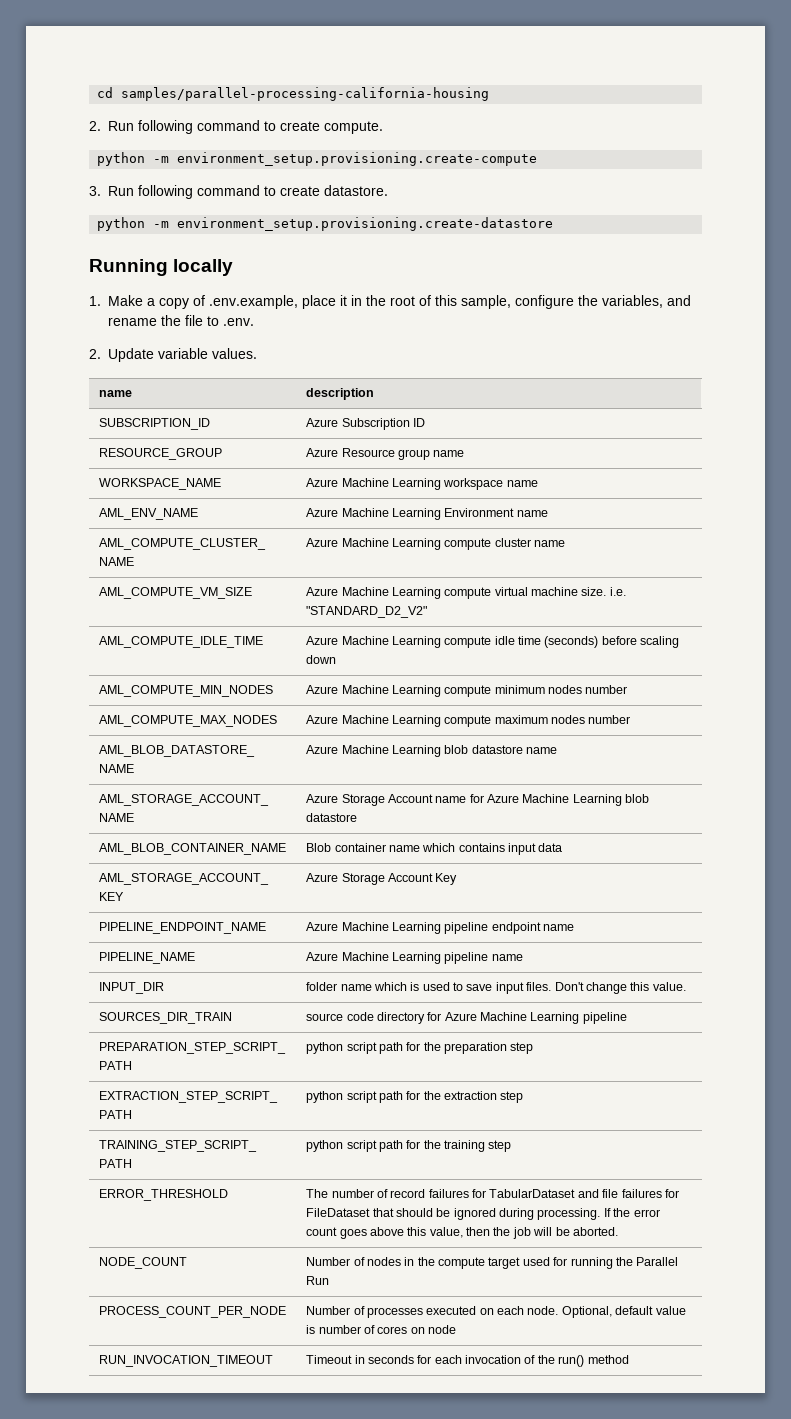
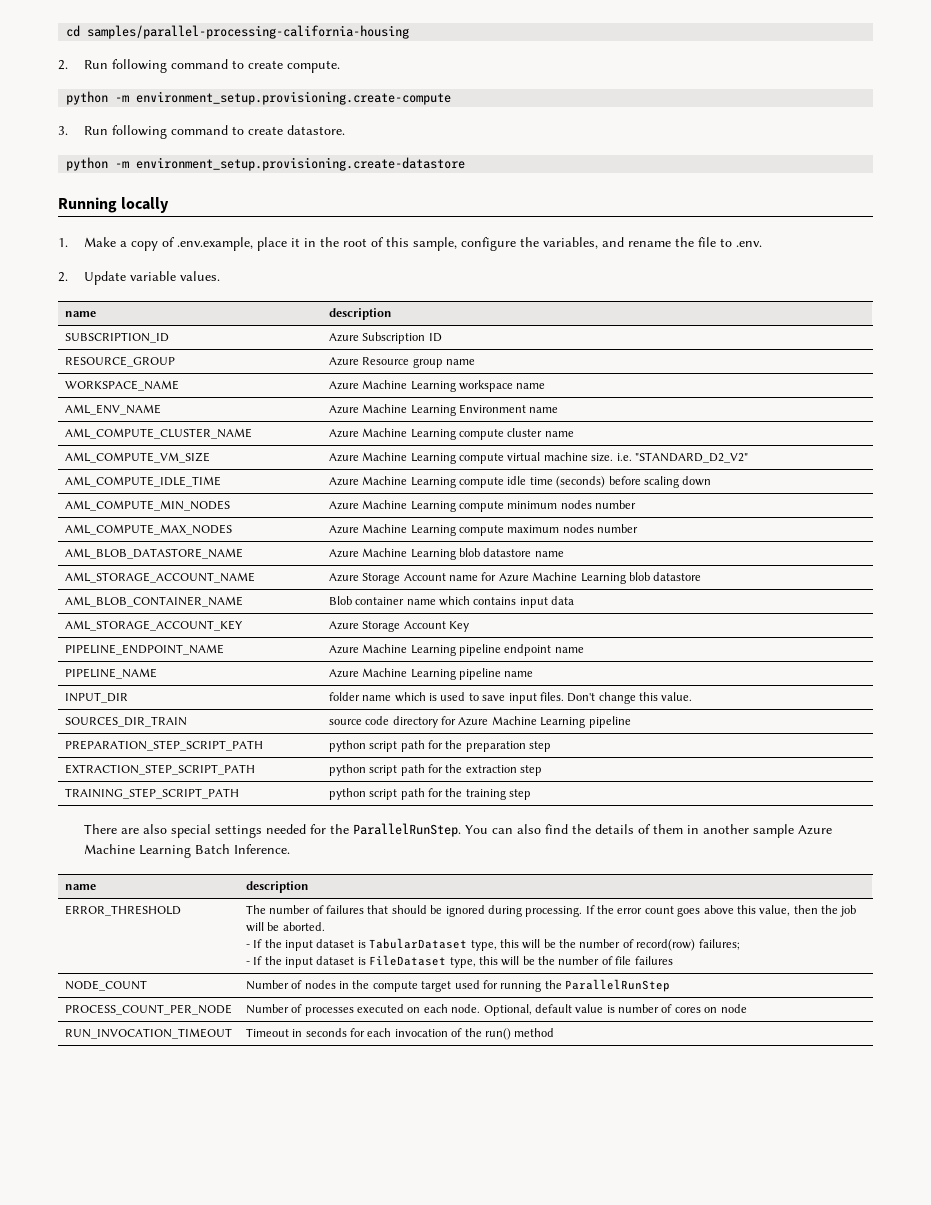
[99,1189,229,1201] [306,1189,679,1198] [306,1208,371,1217] // ERROR_THRESHOLD | The number of record failures for TabularDataset and file failures for FileDataset -> [83,823,832,838] [83,844,290,858] [64,884,96,890] [245,881,309,893] [64,905,181,916] [245,905,365,914] // There are also special settings needed for the ParallelRunStep. You can also find the details of them in another sample Azure Machine Learning Batch Inference. // name | description // ERROR_THRESHOLD | The number of failures
(618, 1231) none -> [245,938,740,951] [245,955,673,968] // - If the input dataset is TabularDataset type, this will be the number of record(row) failures; // - If the input dataset is FileDataset type, this will be the number of file failures
[636,1257,679,1266] [306,1276,330,1285] Parallel Run -> [565,979,671,992] ParallelRunStep

